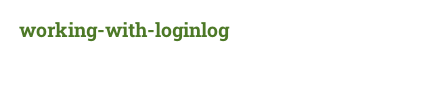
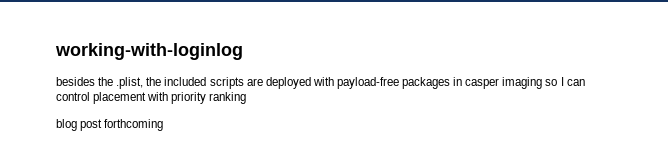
(230, 32) none -> [56,77,585,89] [56,92,247,104] [56,119,164,131] // besides the .plist, the included scripts are deployed with payload-free packages in casper imaging so I can control placement with priority ranking // blog post forthcoming

